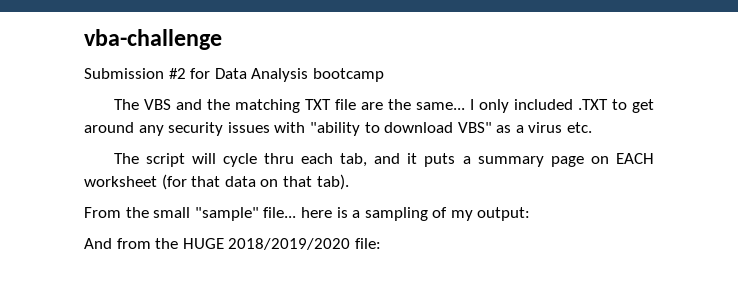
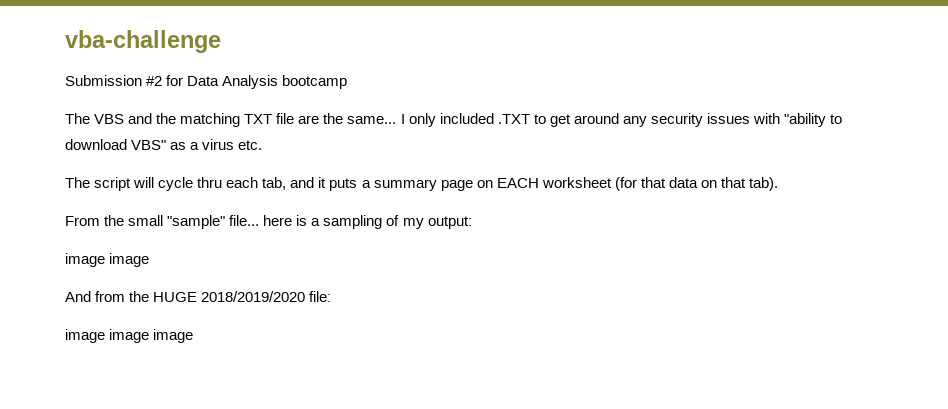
(531, 214) none -> [65,253,150,267] // image image
(381, 243) none -> [65,329,194,343] // image image image

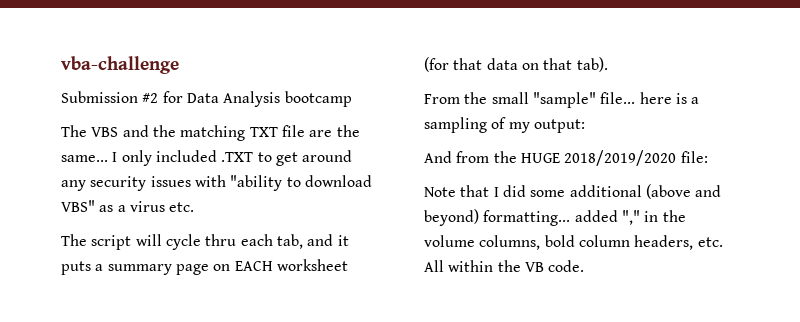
[65,253,150,267] // image image -> (585, 126) none
[65,329,194,343] image image image -> [424,184,722,199] [424,209,686,226] [424,235,723,250] [424,260,585,272] Note that I did some additional (above and beyond) formatting... added "," in the volume columns, bold column headers, etc. All within the VB code.

